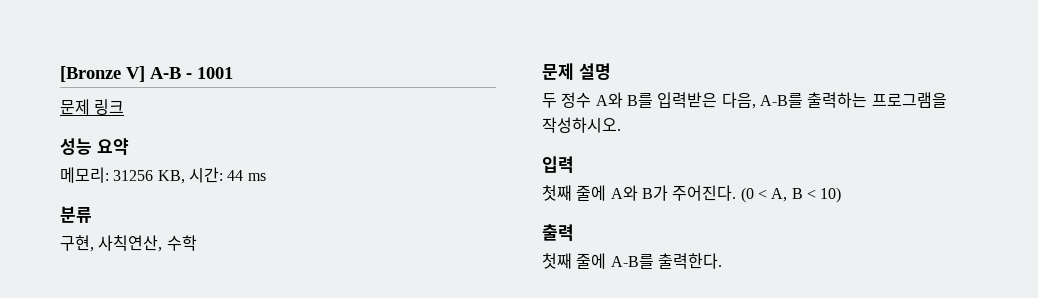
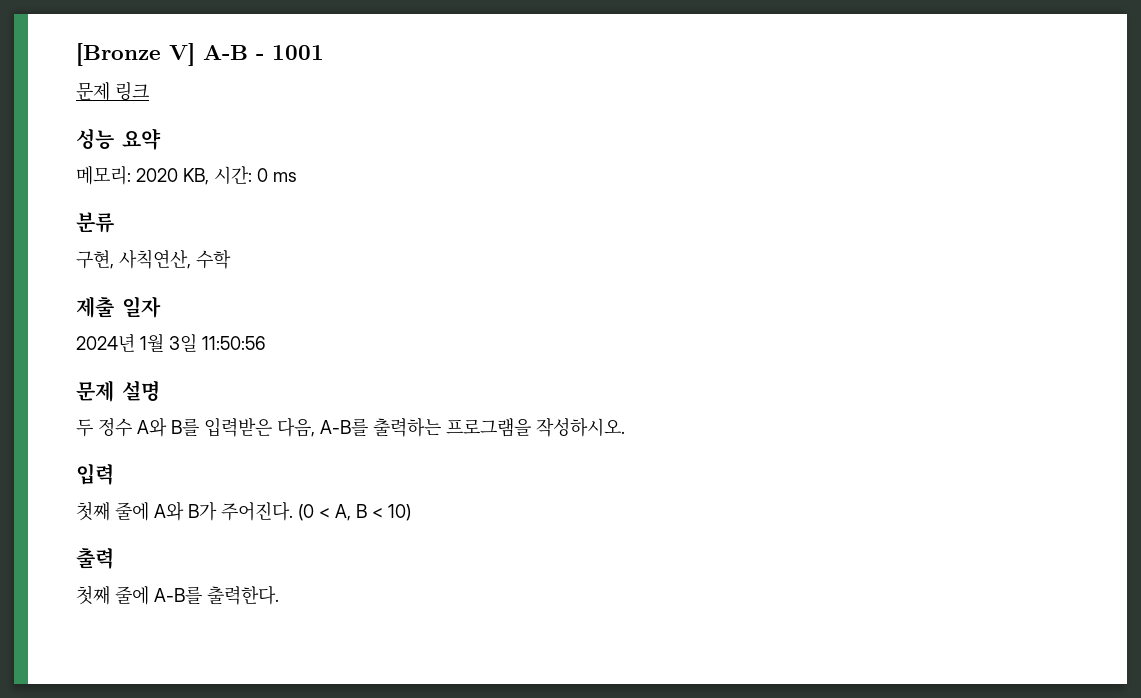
[113,170,154,181] 31256 -> [136,168,178,182] 2020
[227,170,244,181] 44 -> [257,168,268,182] 0
(197, 243) none -> [76,296,161,318] [76,333,266,352] // 제출 일자 // 2024년 1월 3일 11:50:56

